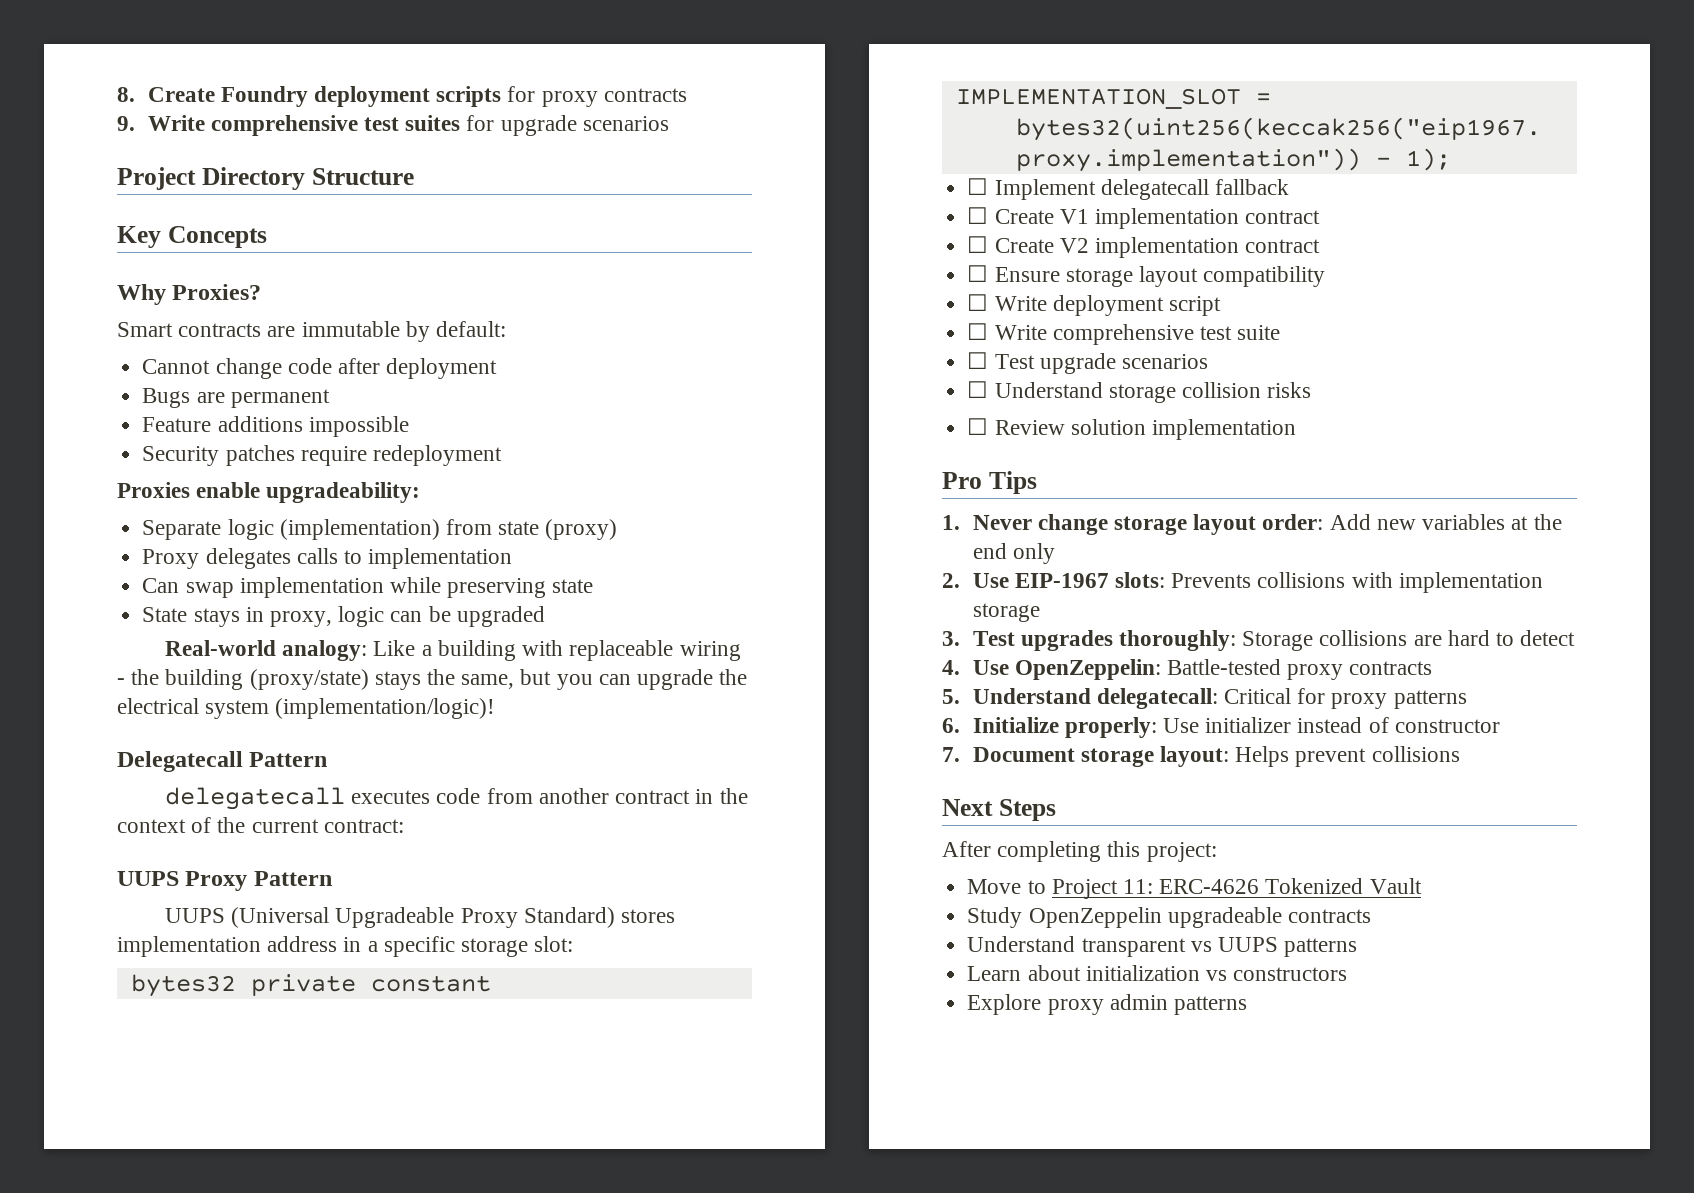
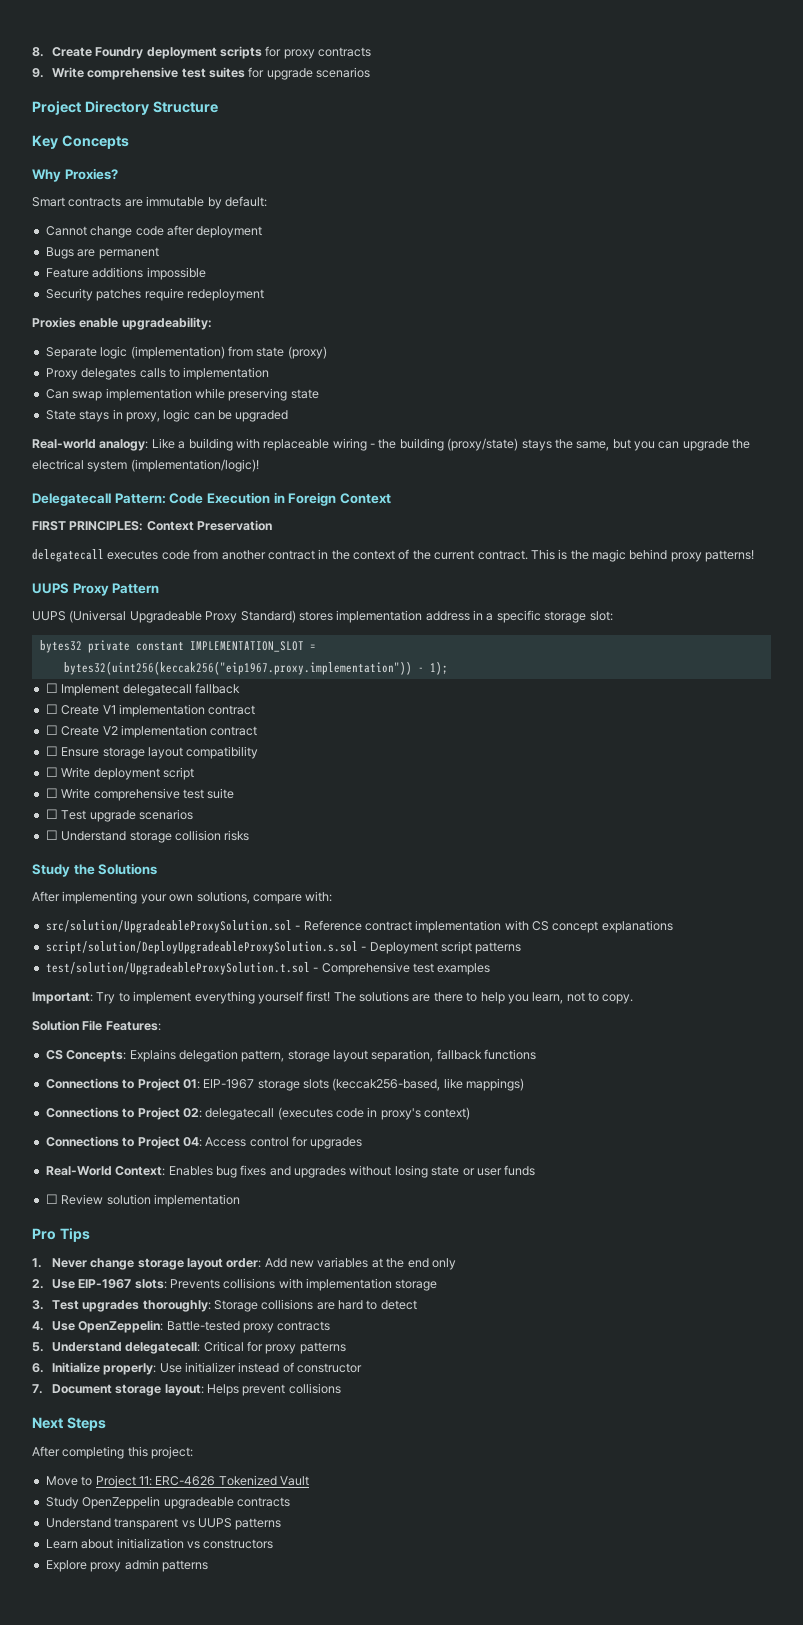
[249,752,328,767] Pattern -> [114,492,391,506] [32,520,273,531] Pattern: Code Execution in Foreign Context // FIRST PRINCIPLES: Context Preservation
[323,819,404,833] contract: -> [477,549,755,562] contract. This is the magic behind proxy patterns!
(1312, 390) none -> [32,863,158,877] [32,891,333,904] [45,920,673,933] [45,941,522,954] [45,962,491,975] [32,991,634,1004] [32,1020,161,1031] [45,1049,537,1062] [45,1078,525,1091] [45,1107,471,1120] [45,1136,363,1149] [45,1165,536,1178] // Study the Solutions // After implementing your own solutions, compare with: // src/solution/UpgradeableProxySolution.sol - Reference contract implementation with CS concept explanations // script/solution/DeployUpgradeableProxySolution.s.sol - Deployment script patterns // test/solution/UpgradeableProxySolution.t.sol - Comprehensive test examples // Important: Try to implement everything yourself first! The solutions are there to help you learn, not to copy. // Solution File Features: // CS Concepts: Explains delegation pattern, storage layout separation, fallback functions // Connections to Project 01: EIP-1967 storage slots (keccak256-based, like mappings) // Connections to Project 02: delegatecall (executes code in proxy's context) // Connections to Project 04: Access control for upgrades // Real-World Context: Enables bug fixes and upgrades without losing state or user funds

